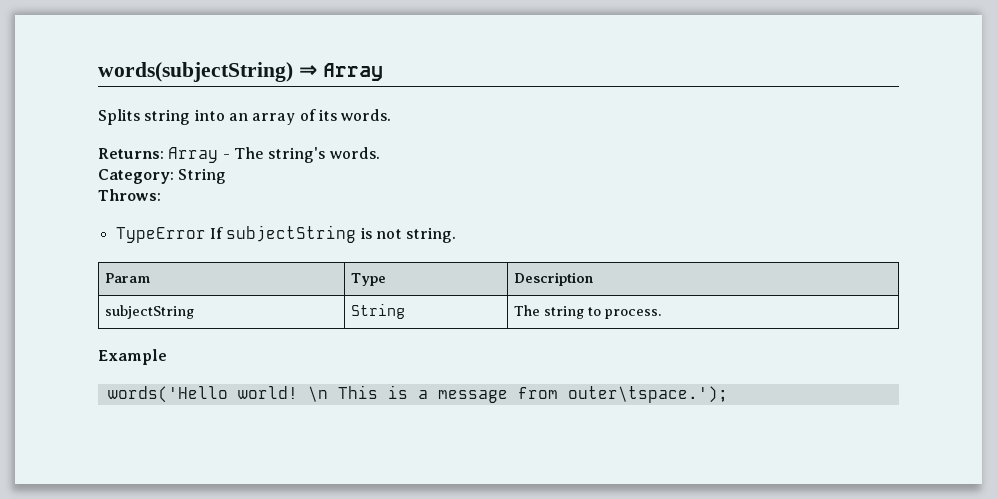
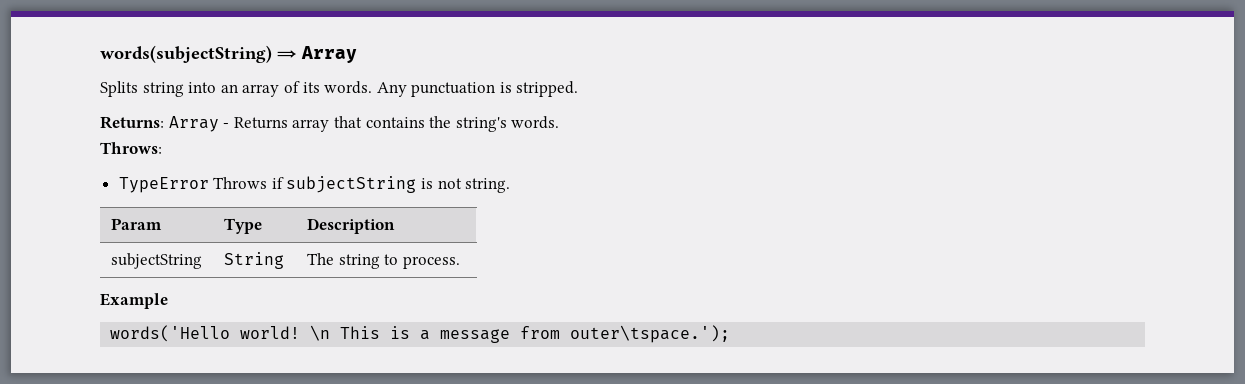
(392, 115) none -> [376,81,579,97] Any punctuation is stripped.
[233,147,264,159] The -> [233,116,452,132] Returns array that contains the
[98,168,227,184] // Category: String -> (560, 122) none
[209,227,223,239] If -> [213,177,284,189] Throws if

